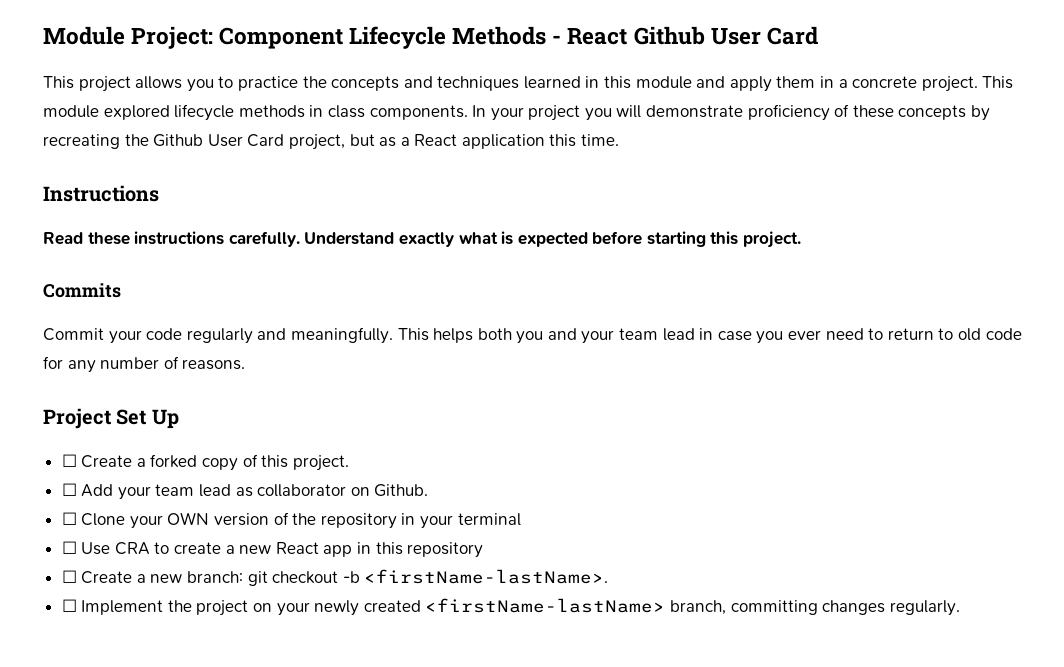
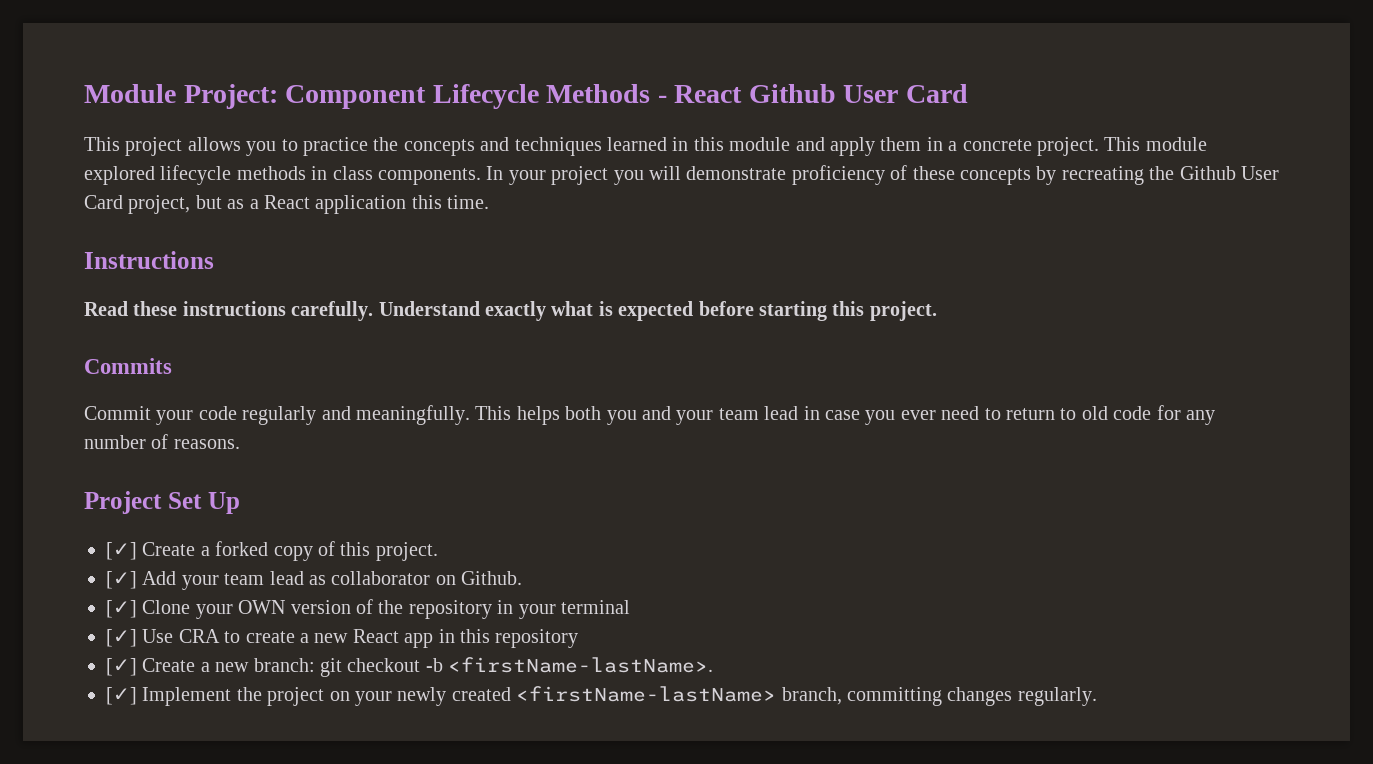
[61,454,77,467] ☐ -> [106,542,137,560] [✓]
[61,483,77,496] ☐ -> [106,571,137,589] [✓]
[61,512,77,525] ☐ -> [106,600,137,618] [✓]
[61,541,77,554] ☐ -> [106,629,137,647] [✓]
[61,570,77,583] ☐ -> [106,658,137,676] [✓]
[61,599,77,612] ☐ -> [106,687,137,705] [✓]

